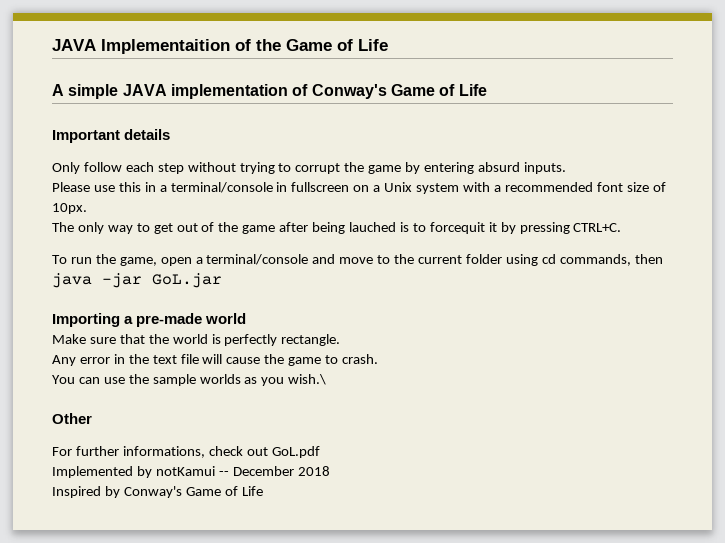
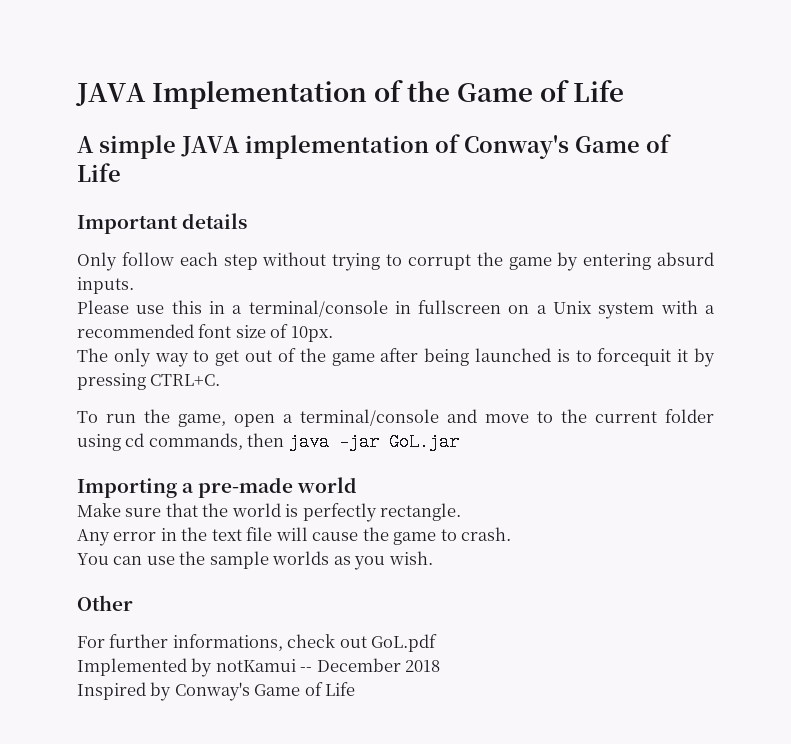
[52,39,230,54] JAVA Implementaition -> [75,81,368,109] JAVA Implementation
[349,222,397,232] lauched -> [474,348,551,362] launched
[288,374,327,385] wish.\ -> [388,551,433,565] wish.

